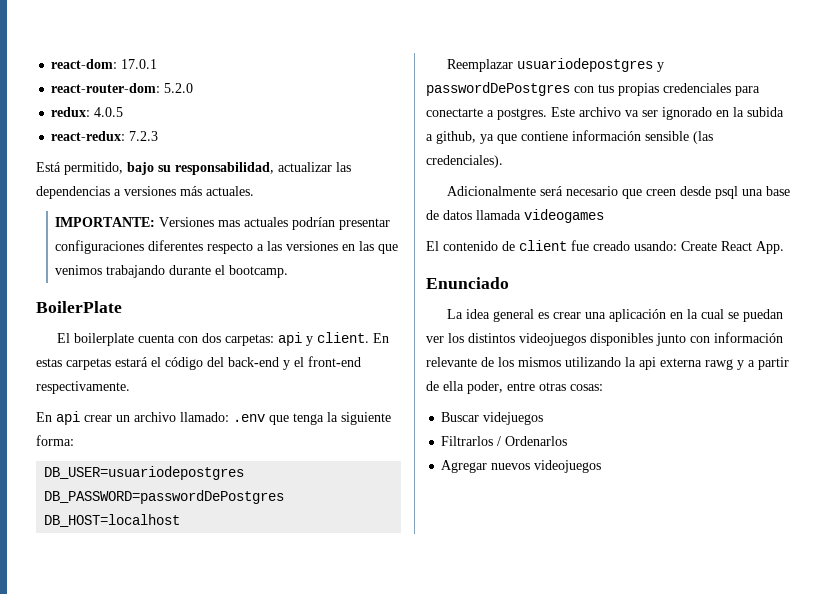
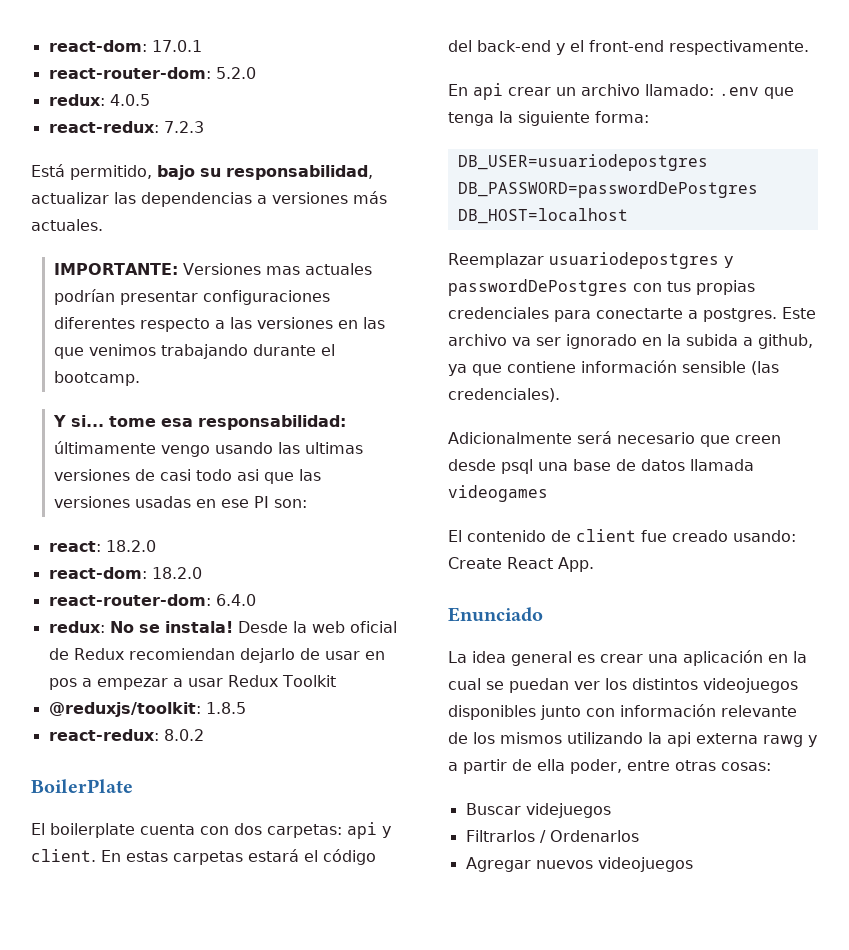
(289, 271) none -> [52,415,346,430] [53,441,363,457] [53,469,321,484] [53,496,307,508] [48,540,156,552] [48,567,202,579] [48,594,256,606] [48,621,397,633] [48,648,385,663] [48,675,336,690] [48,702,246,717] [48,729,204,741] // Y si... tome esa responsabilidad: últimamente vengo usando las ultimas versiones de casi todo asi que las versiones usadas en ese PI son: // react: 18.2.0 // react-dom: 18.2.0 // react-router-dom: 6.4.0 // redux: No se instala! Desde la web oficial de Redux recomiendan dejarlo de usar en pos a empezar a usar Redux Toolkit // @reduxjs/toolkit: 1.8.5 // react-redux: 8.0.2

